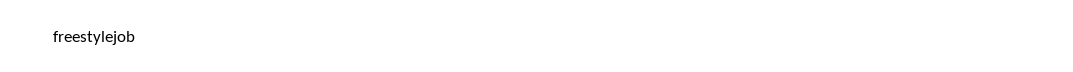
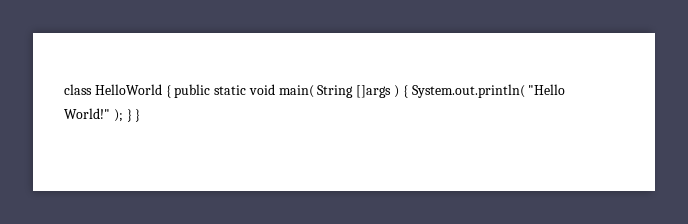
[53,31,135,45] freestylejob -> [64,84,566,98] [64,108,141,122] class HelloWorld { public static void main( String []args ) { System.out.println( "Hello World!" ); } }

